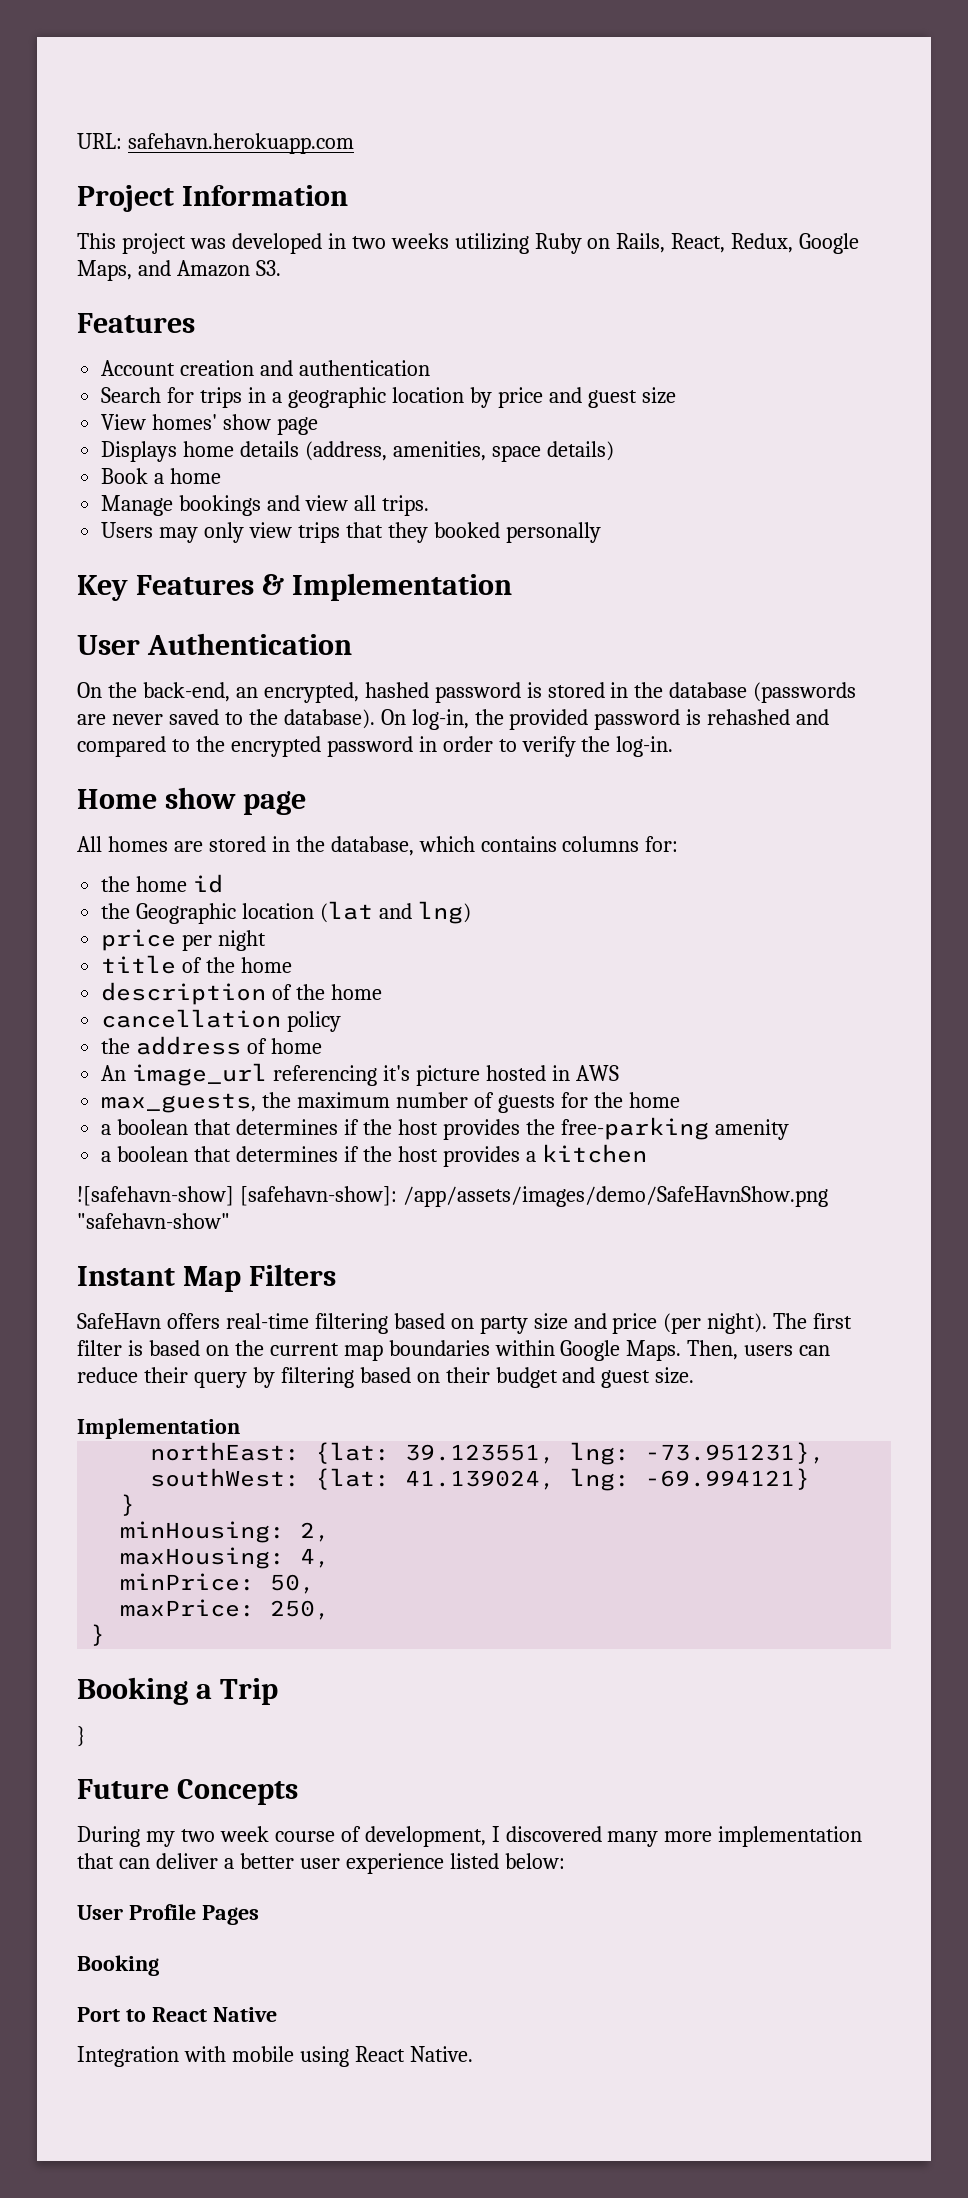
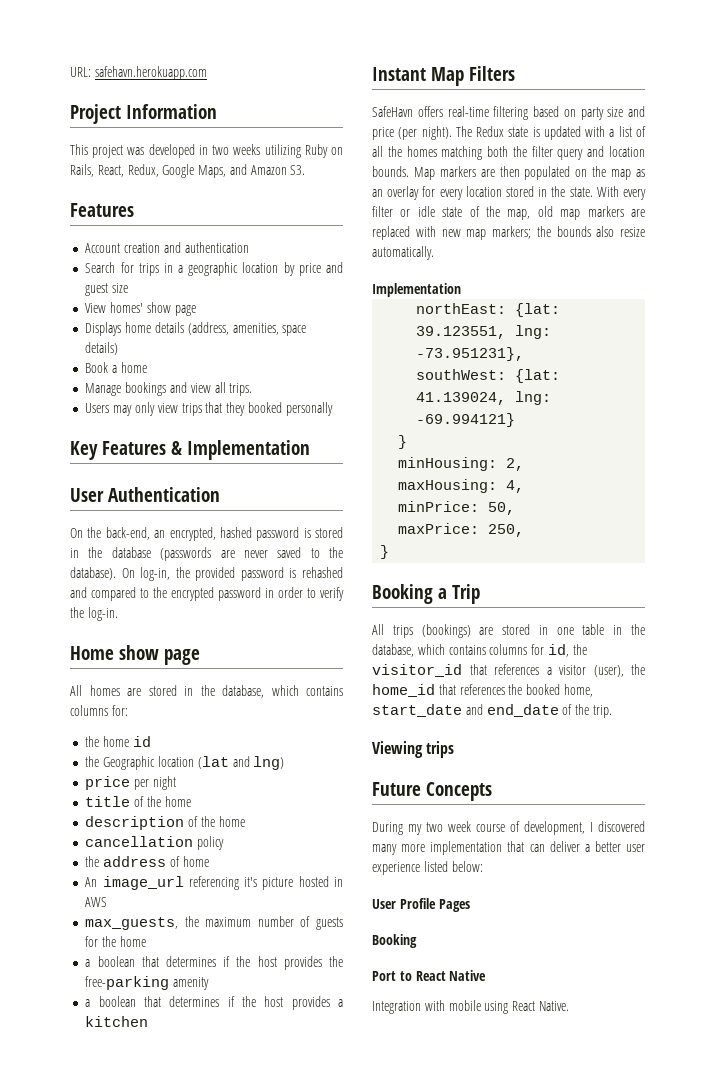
[77,1186,828,1207] [77,1213,230,1229] // ![safehavn-show] [safehavn-show]: /app/assets/images/demo/SafeHavnShow.png "safehavn-show" -> (149, 1021) none
[813,1313,853,1329] [77,1340,831,1361] [77,1367,695,1388] first filter is based on the current map boundaries within Google Maps. Then, users can reduce their query by filtering based on their budget and guest size. -> [476,126,646,140] [372,146,645,160] [372,166,645,180] [372,186,646,200] [372,206,645,220] [372,226,645,240] [372,246,434,260] Redux state is updated with a list of all the homes matching both the filter query and location bounds. Map markers are then populated on the map as an overlay for every location stored in the state. With every filter or idle state of the map, old map markers are replaced with new map markers; the bounds also resize automatically.
[77,1726,86,1747] } -> [372,624,645,638] [372,644,587,657] [372,664,645,677] [372,684,593,697] [372,704,612,718] [372,741,455,758] All trips (bookings) are stored in one table in the database, which contains columns for id, the visitor_id that references a visitor (user), the home_id that references the booked home, start_date and end_date of the trip. // Viewing trips

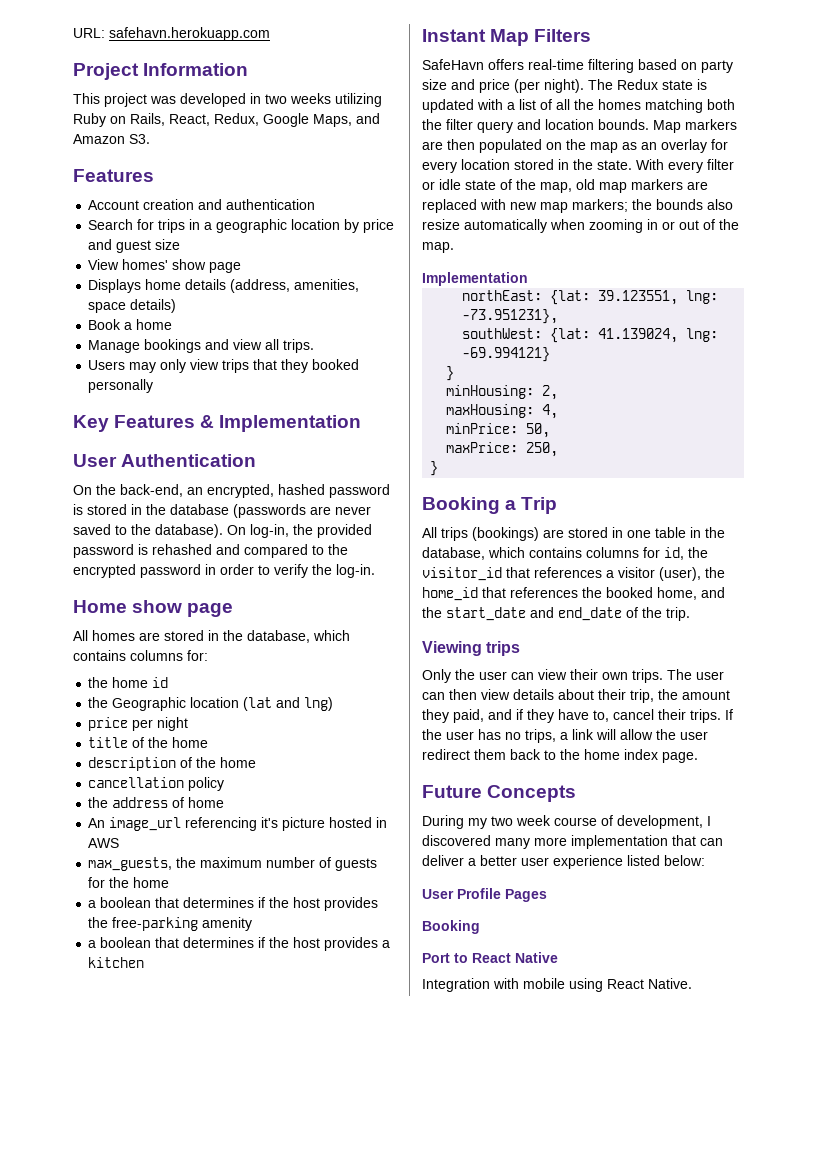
[372,246,434,260] automatically. -> [464,219,739,233] [422,242,454,253] automatically when zooming in or out of the map.
(593, 690) none -> [701,587,725,598] [422,607,442,618] and the
(455, 749) none -> [422,669,724,683] [422,689,730,703] [422,709,733,723] [422,729,708,743] [422,749,698,763] // Only the user can view their own trips. The user can then view details about their trip, the amount they paid, and if they have to, cancel their trips. If the user has no trips, a link will allow the user redirect them back to the home index page.

